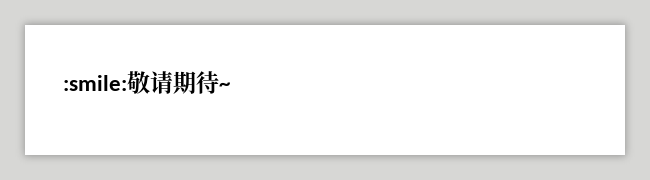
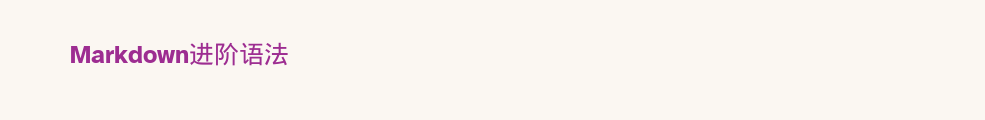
[63,71,230,94] :smile:敬请期待~ -> [70,42,289,66] Markdown进阶语法

